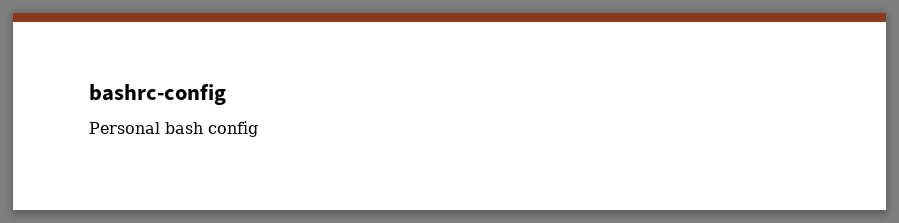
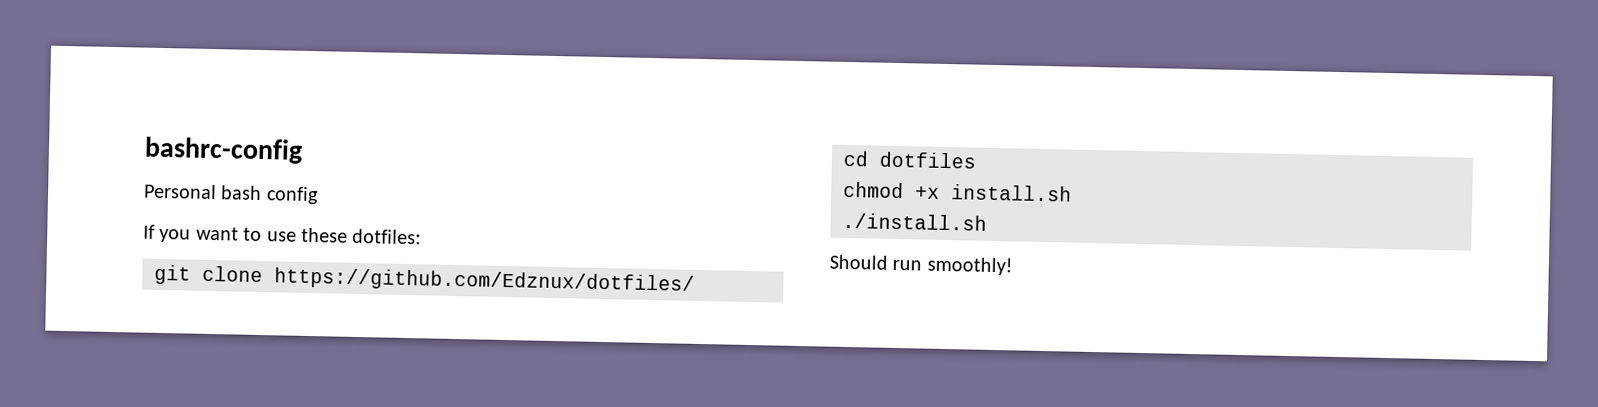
(258, 129) none -> [143,224,422,245] [154,264,695,295] [843,150,977,169] [843,181,1072,202] [842,212,987,231] [829,254,1013,276] // If you want to use these dotfiles: // git clone https://github.com/Edznux/dotfiles/ // cd dotfiles // chmod +x install.sh // ./install.sh // Should run smoothly!

